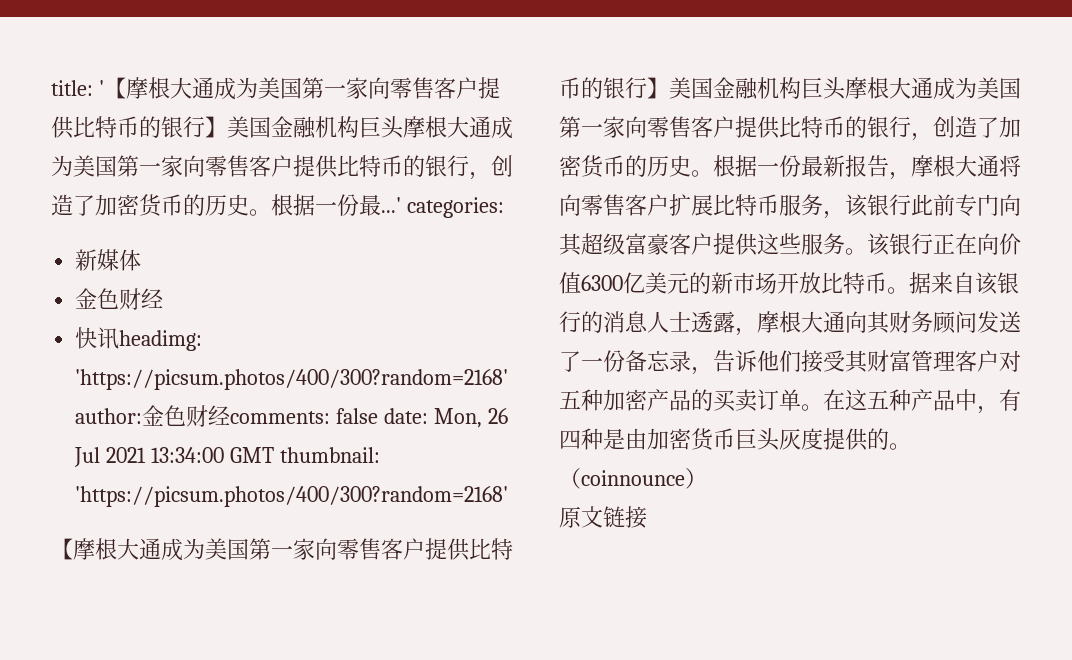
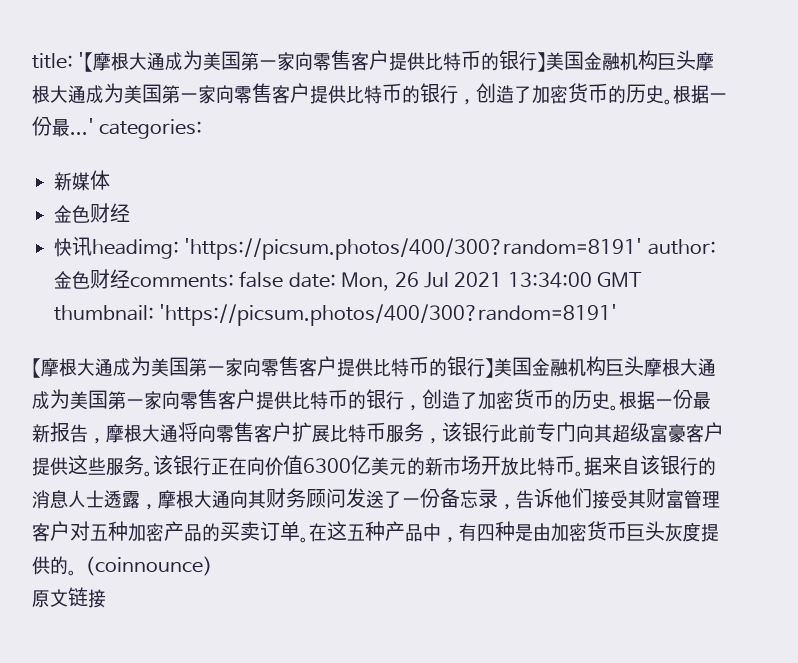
[75,369,509,390] 'https://picsum.photos/400/300?random=2168' -> [184,238,643,260] 'https://picsum.photos/400/300?random=8191'
[75,486,509,507] 'https://picsum.photos/400/300?random=2168' -> [159,304,618,326] 'https://picsum.photos/400/300?random=8191'

